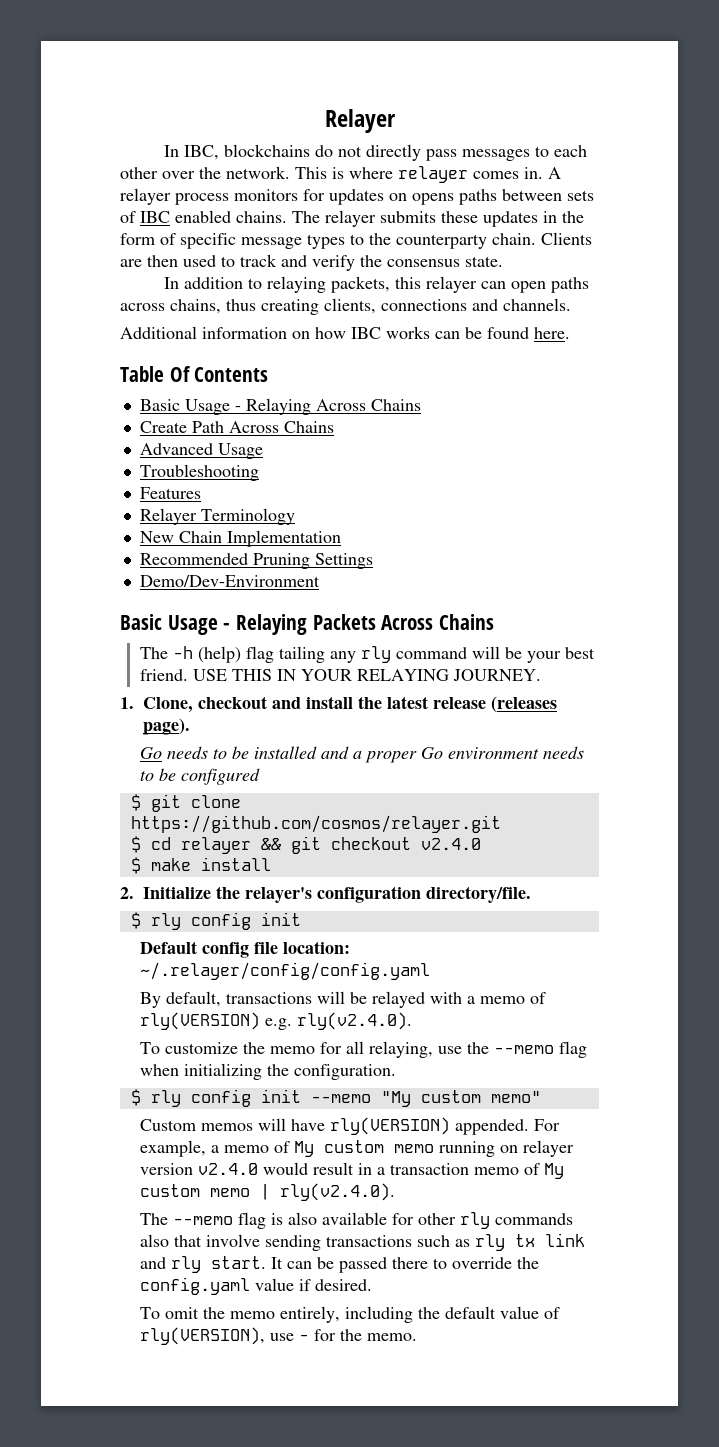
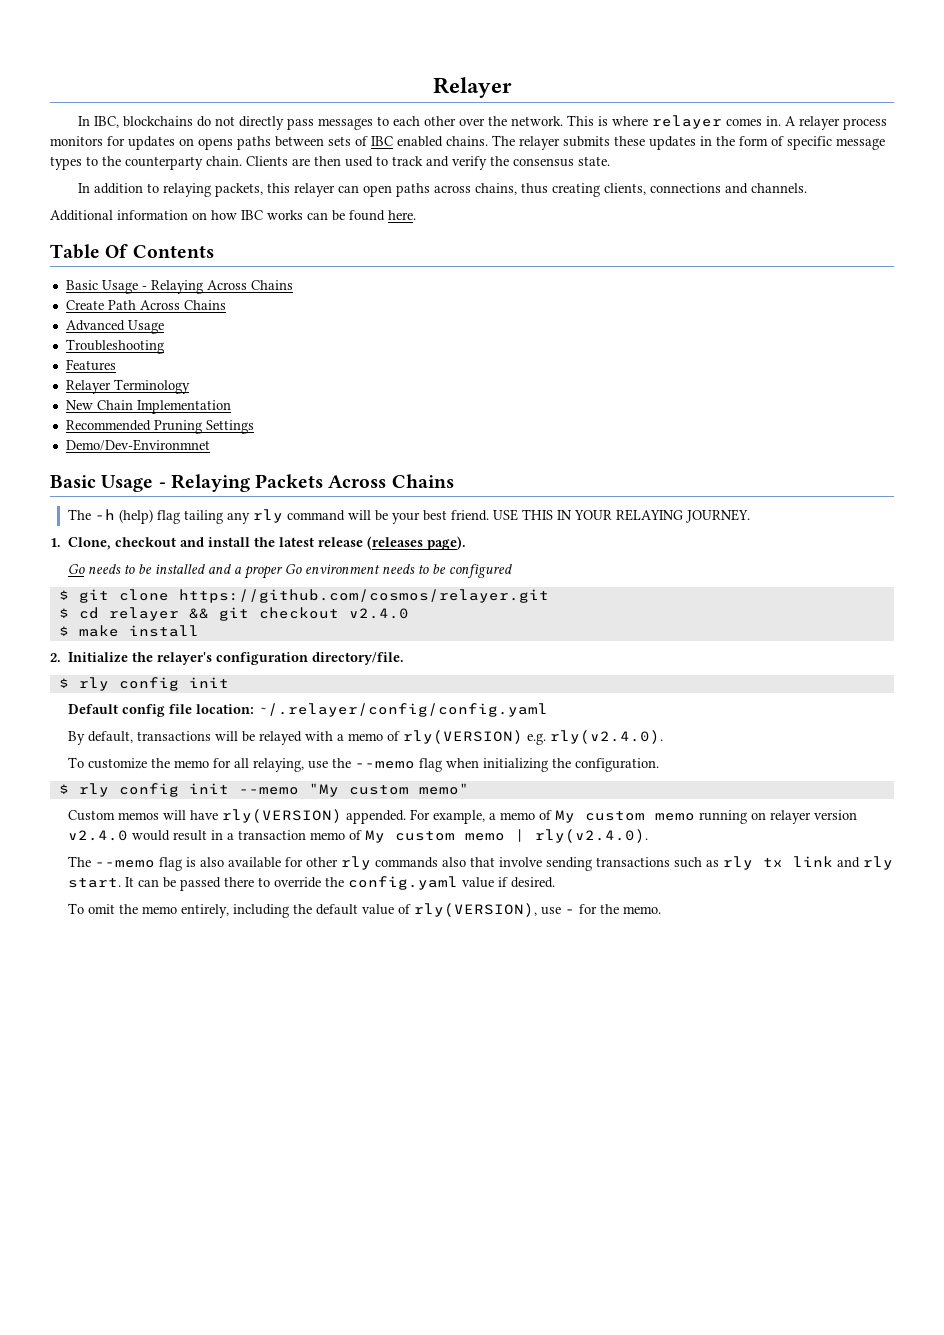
[139,575,320,587] Demo/Dev-Environment -> [65,439,210,451] Demo/Dev-Environmnet

